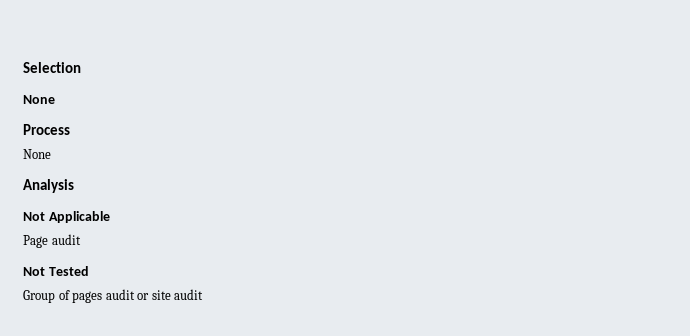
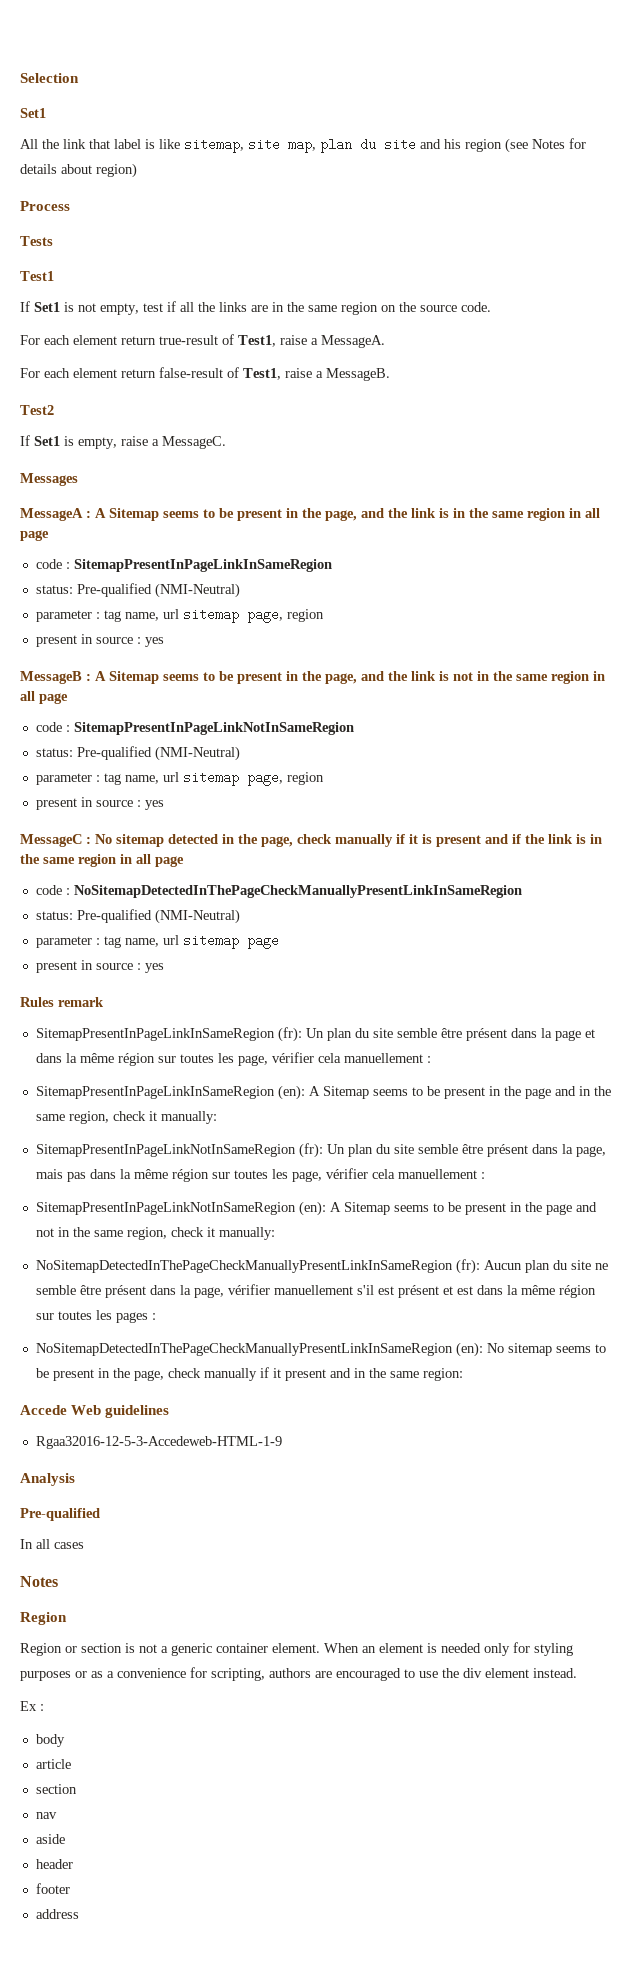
[23,95,55,104] [23,124,70,135] [23,149,51,159] [23,179,74,193] [23,211,110,223] [23,234,81,248] [23,266,89,276] [23,289,204,303] None // Process // None // Analysis // Not Applicable // Page audit // Not Tested // Group of pages audit or site audit -> [20,108,46,118] [20,138,586,153] [20,163,137,178] [20,201,70,211] [20,236,53,246] [20,271,54,281] [20,301,491,315] [20,334,385,348] [20,367,390,381] [20,405,54,415] [20,435,226,449] [20,473,78,486] [20,508,600,521] [20,530,49,541] [35,559,332,572] [35,583,240,598] [35,608,324,623] [35,634,164,647] [20,671,605,684] [20,691,68,704] [35,722,354,735] [35,746,240,761] [35,771,324,786] [35,797,164,810] [20,834,602,847] [20,854,184,867] [35,885,522,898] [35,909,240,924] [35,934,279,949] [35,960,164,973] [20,997,104,1007] [35,1027,595,1042] [35,1052,431,1066] [35,1085,611,1100] [35,1111,217,1124] [35,1143,606,1158] [35,1168,485,1182] [35,1201,597,1216] [35,1227,275,1240] [35,1259,608,1274] [35,1284,596,1298] [35,1310,156,1323] [35,1342,606,1357] [35,1367,463,1381] [20,1405,170,1418] [35,1436,282,1449] [20,1473,75,1486] [20,1508,100,1521] [20,1539,84,1549] [20,1576,58,1587] [20,1612,67,1625] [20,1642,573,1656] [20,1667,577,1681] [20,1701,44,1711] [35,1734,65,1747] [35,1759,71,1769] [35,1784,77,1794] [35,1812,57,1819] [35,1834,65,1844] [35,1859,73,1869] [35,1883,70,1894] [35,1909,79,1919] Set1 // All the link that label is like sitemap, site map, plan du site and his region (see Notes for details about region) // Process // Tests // Test1 // If Set1 is not empty, test if all the links are in the same region on the source code. // For each element return true-result of Test1, raise a MessageA. // For each element return false-result of Test1, raise a MessageB. // Test2 // If Set1 is empty, raise a MessageC. // Messages // MessageA : A Sitemap seems to be present in the page, and the link is in the same region in all page // code : SitemapPresentInPageLinkInSameRegion // status: Pre-qualified (NMI-Neutral) // parameter : tag name, url sitemap page, region // present in source : yes // MessageB : A Sitemap seems to be present in the page, and the link is not in the same region in all page // code : SitemapPresentInPageLinkNotInSameRegion // status: Pre-qualified (NMI-Neutral) // parameter : tag name, url sitemap page, region // present in source : yes // MessageC : No sitemap detected in the page, check manually if it is present and if the link is in the same region in all page // code : NoSitemapDetectedInThePageCheckManuallyPresentLinkInSameRegion // status: Pre-qualified (NMI-Neutral) // parameter : tag name, url sitemap page // present in source : yes // Rules remark // SitemapPresentInPageLinkInSameRegion (fr): Un plan du site semble être présent dans la page et dans la même région sur toutes les page, vérifier cela manuellement : // SitemapPresentInPageLinkInSameRegion (en): A Sitemap seems to be present in the page and in the same region, check it manually: // SitemapPresentInPageLinkNotInSameRegion (fr): Un plan du site semble être présent dans la page, mais pas dans la même région sur toutes les page, vérifier cela manuellement : // SitemapPresentInPageLinkNotInSameRegion (en): A Sitemap seems to be present in the page and not in the same region, check it manually: // NoSitemapDetectedInThePageCheckManuallyPresentLinkInSameRegion (fr): Aucun plan du site ne semble être présent dans la page, vérifier manuellement s'il est présent et est dans la même région sur toutes les pages : // NoSitemapDetectedInThePageCheckManuallyPresentLinkInSameRegion (en): No sitemap seems to be present in the page, check manually if it present and in the same region: // Accede Web guidelines // Rgaa32016-12-5-3-Accedeweb-HTML-1-9 // Analysis // Pre-qualified // In all cases // Notes // Region // Region or section is not a generic container element. When an element is needed only for styling purposes or as a convenience for scripting, authors are encouraged to use the div element instead. // Ex : // body // article // section // nav // aside // header // footer // address

